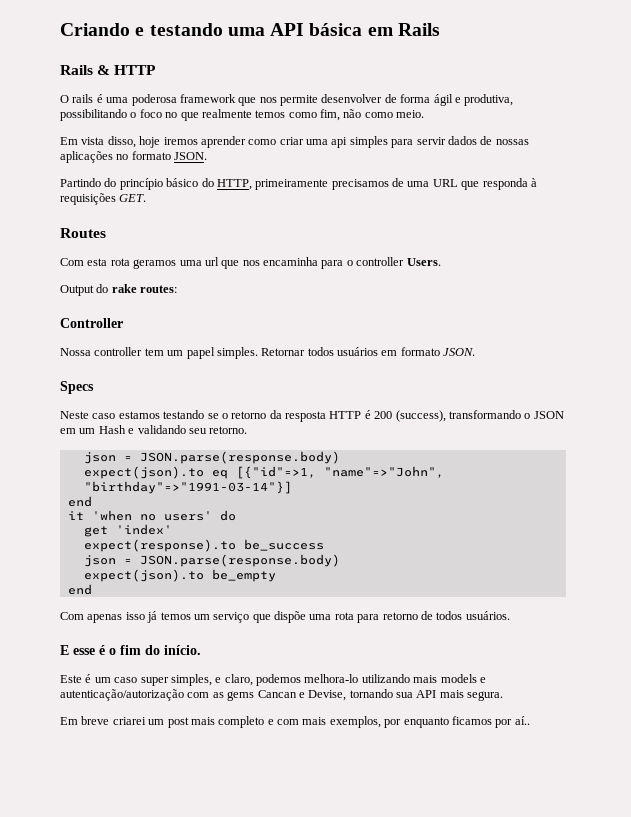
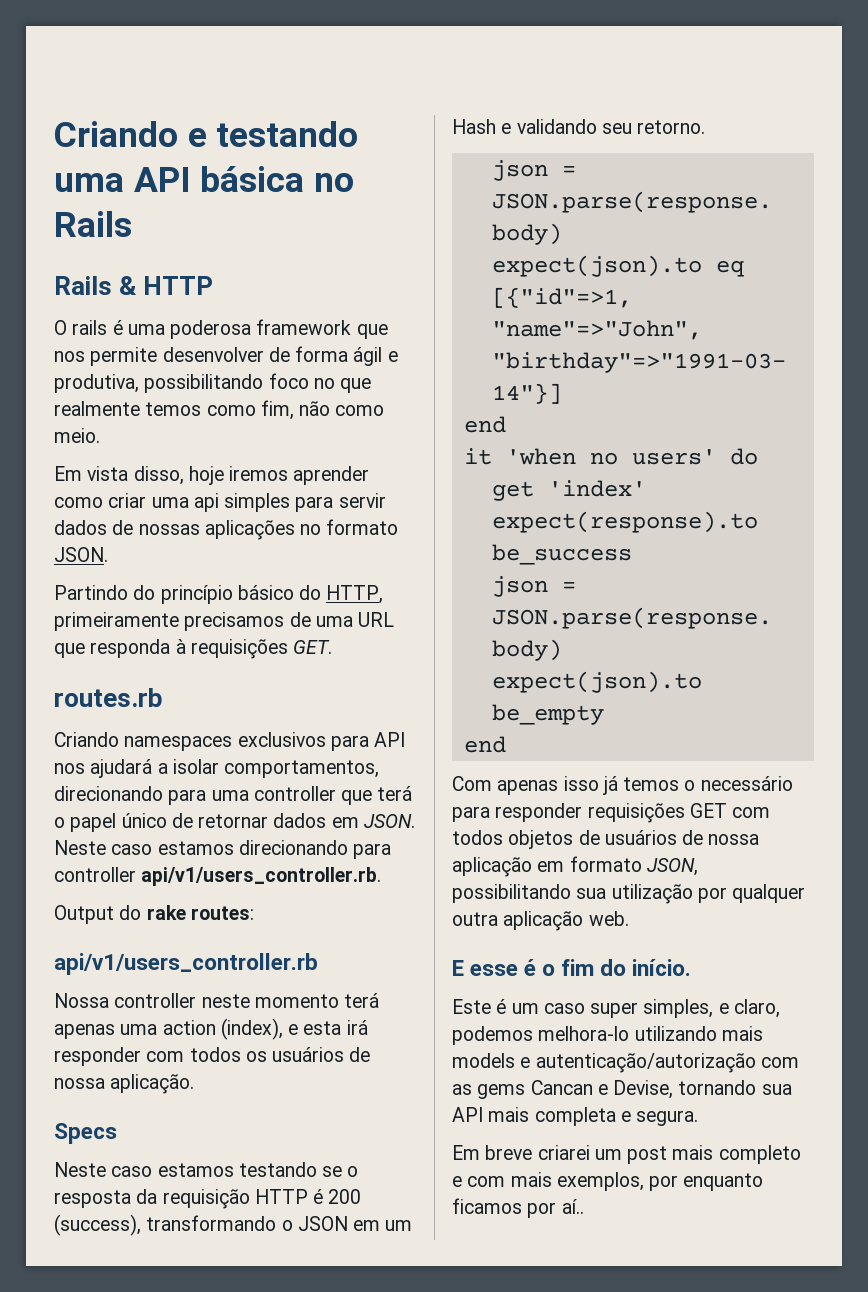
[367,27,393,36] em -> [313,173,354,192] no
[130,112,137,118] o -> (264, 383) none
[60,228,106,238] [60,257,441,269] Routes // Com esta rota geramos uma url que nos encaminha para o controller Users. -> [54,688,163,707] [54,732,406,751] [54,759,380,778] [54,786,413,805] [54,813,415,832] [54,840,392,859] [54,867,382,886] routes.rb // Criando namespaces exclusivos para API nos ajudará a isolar comportamentos, direcionando para uma controller que terá o papel único de retornar dados em JSON. Neste caso estamos direcionando para controller api/v1/users_controller.rb.
[60,318,123,328] Controller -> [54,953,318,975] api/v1/users_controller.rb
[144,347,476,359] tem um papel simples. Retornar todos usuários em formato JSON. -> [201,993,380,1008] [54,1018,368,1040] [54,1047,371,1066] [54,1074,195,1094] neste momento terá apenas uma action (index), e esta irá responder com todos os usuários de nossa aplicação.
[231,410,326,422] retorno da resposta -> [54,1189,250,1209] resposta da requisição
[193,611,510,623] um serviço que dispõe uma rota para retorno de todos usuários. -> [684,776,793,791] [452,803,771,823] [452,830,760,849] [452,856,698,877] [452,884,806,904] [452,911,629,931] o necessário para responder requisições GET com todos objetos de usuários de nossa aplicação em formato JSON, possibilitando sua utilização por qualquer outra aplicação web.
(464, 694) none -> [534,1107,631,1126] completa e

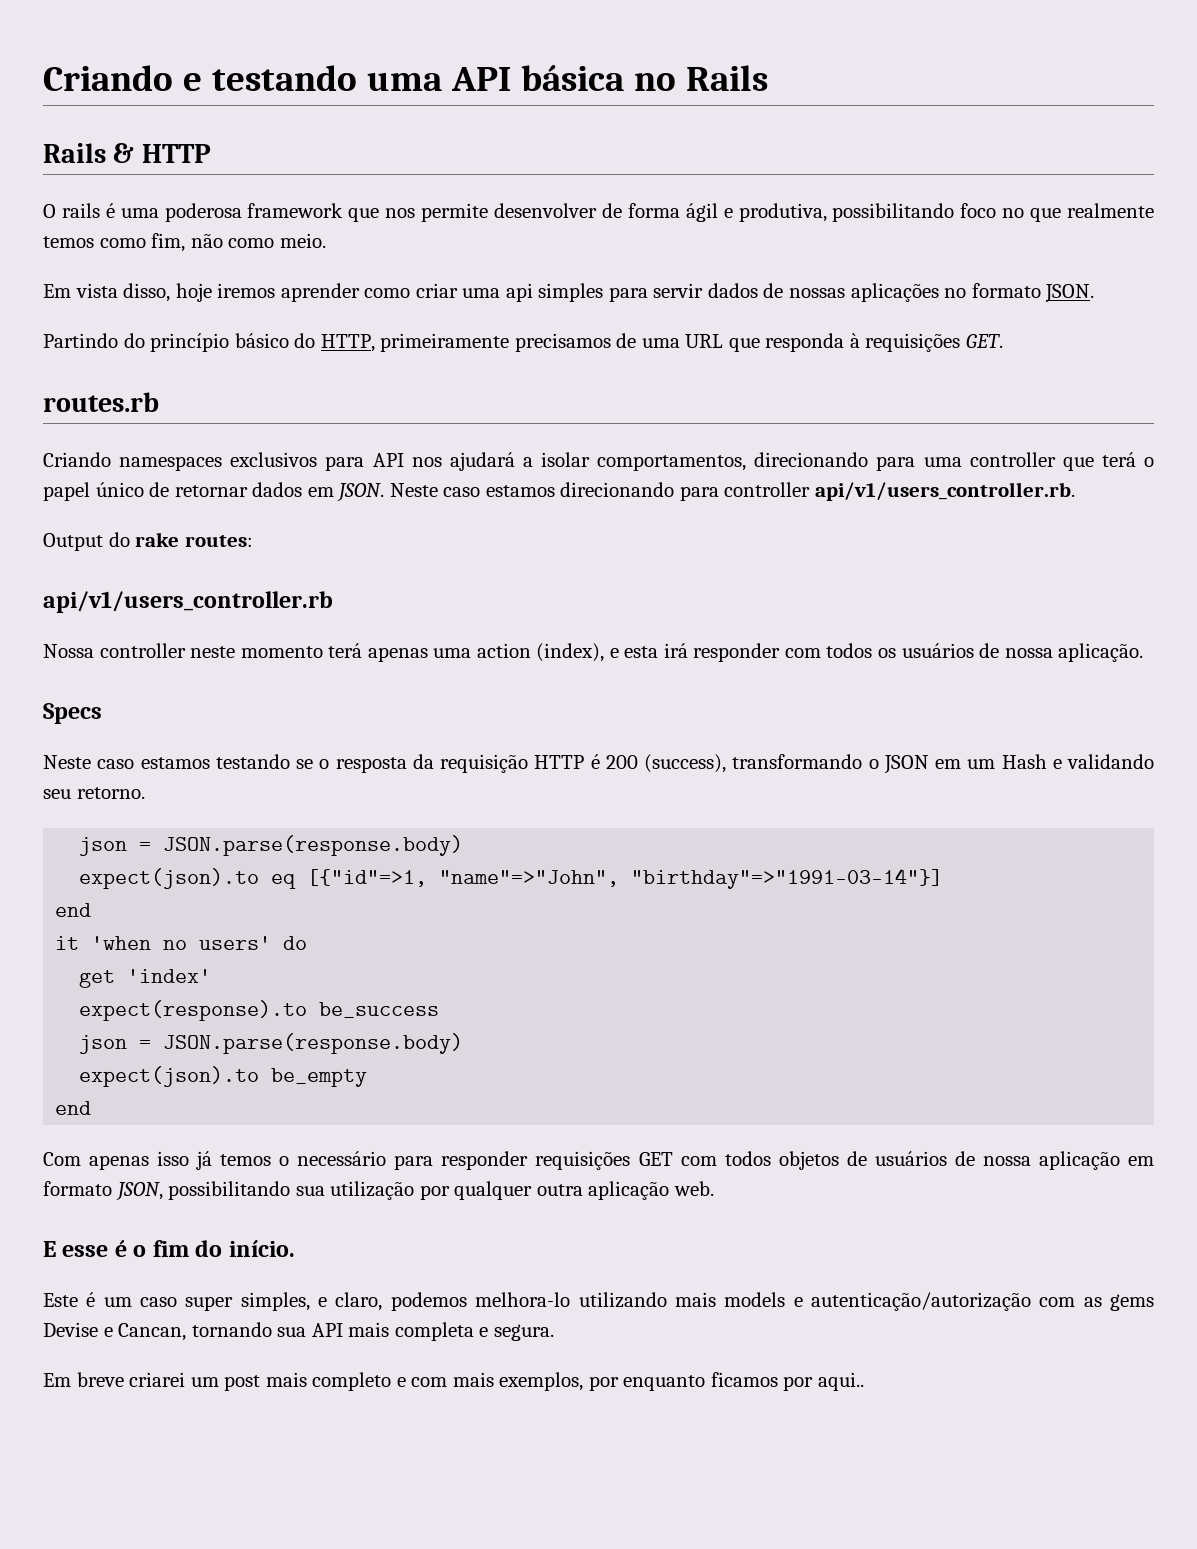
[530,1080,674,1099] Cancan e Devise, -> [43,1322,187,1341] Devise e Cancan,
[561,1199,584,1214] aí.. -> [818,1372,865,1391] aqui..

